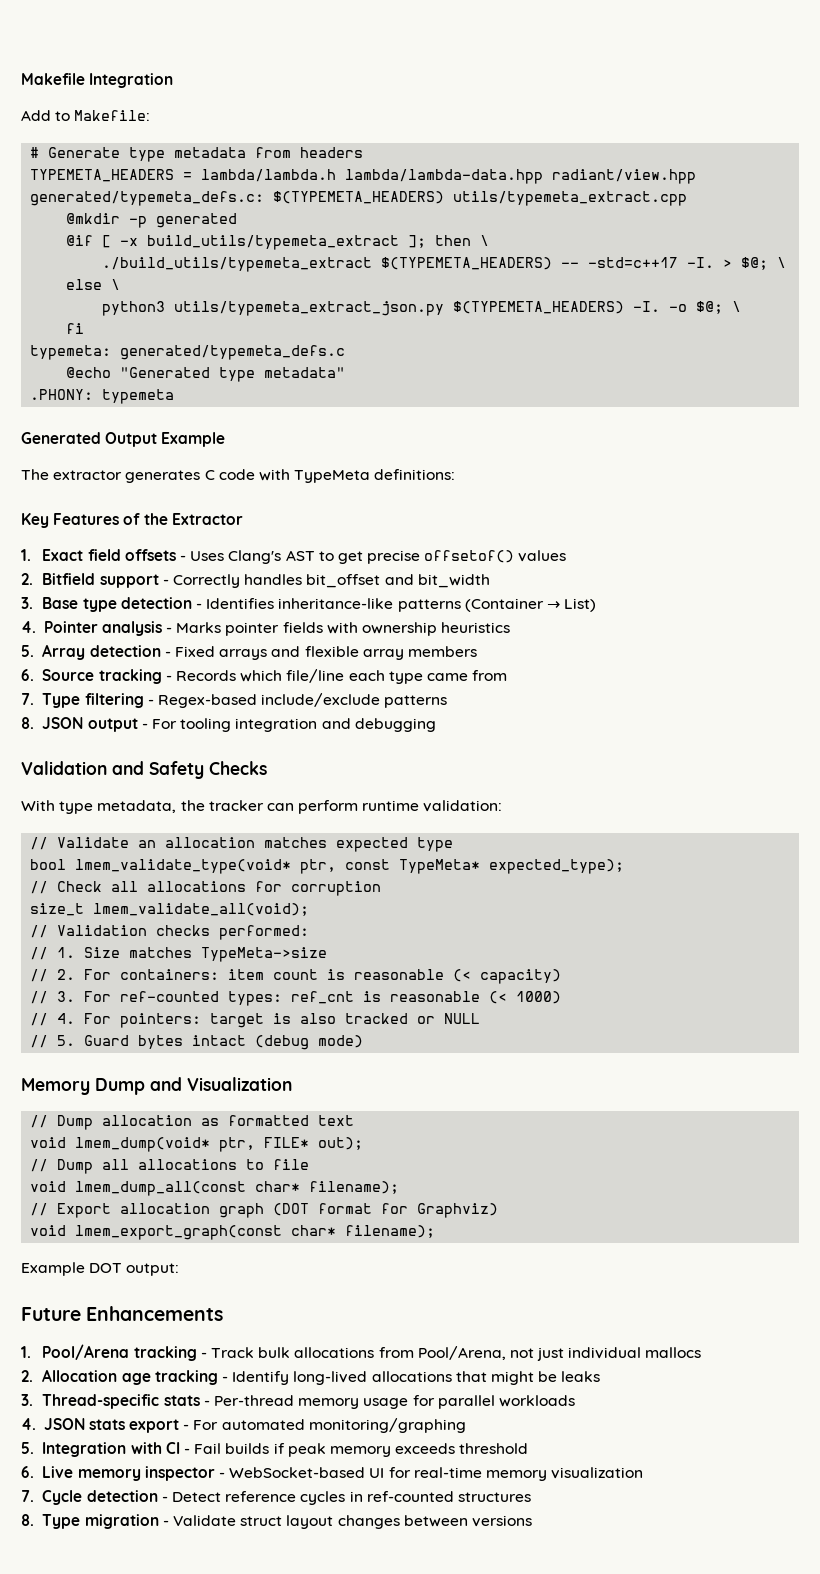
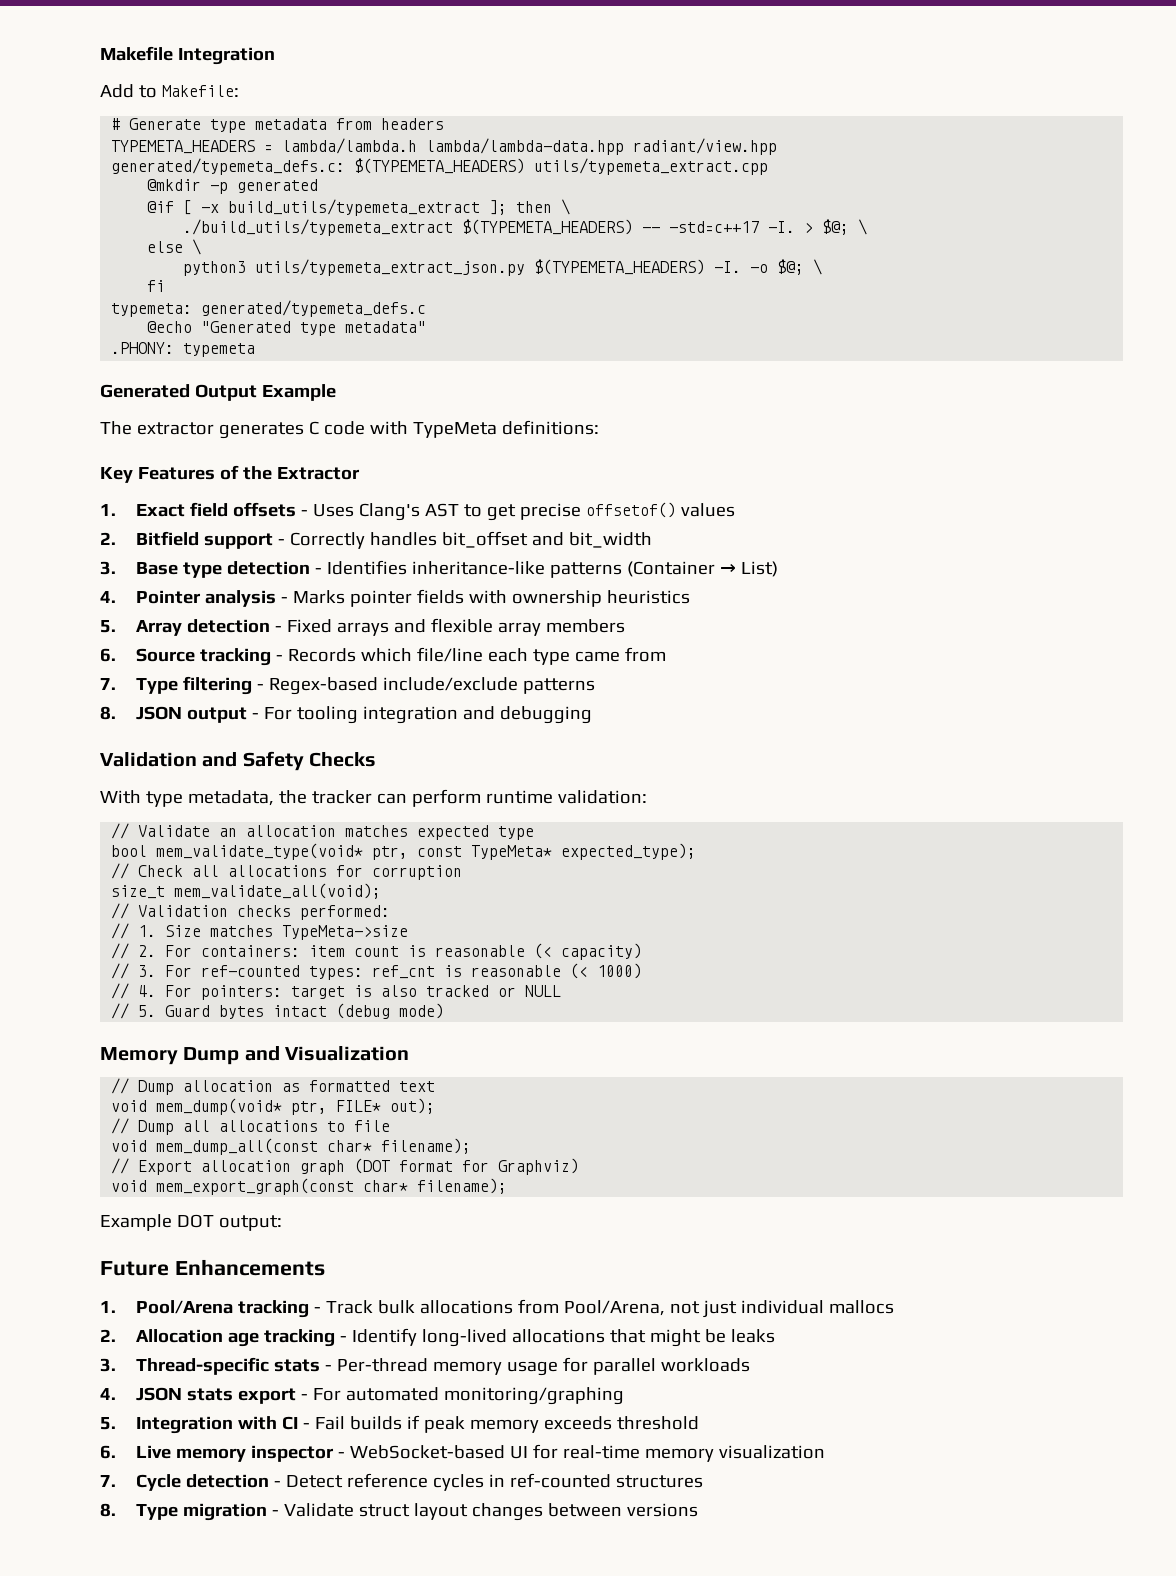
[75,859,292,874] lmem_validate_type(void* -> [156,843,364,860] mem_validate_type(void*
[93,903,310,916] lmem_validate_all(void); -> [174,883,382,899] mem_validate_all(void);
[75,1137,211,1152] lmem_dump(void* -> [156,1098,283,1115] mem_dump(void*
[75,1181,247,1196] lmem_dump_all(const -> [156,1138,319,1155] mem_dump_all(const
[75,1225,283,1240] lmem_export_graph(const -> [156,1178,355,1195] mem_export_graph(const

